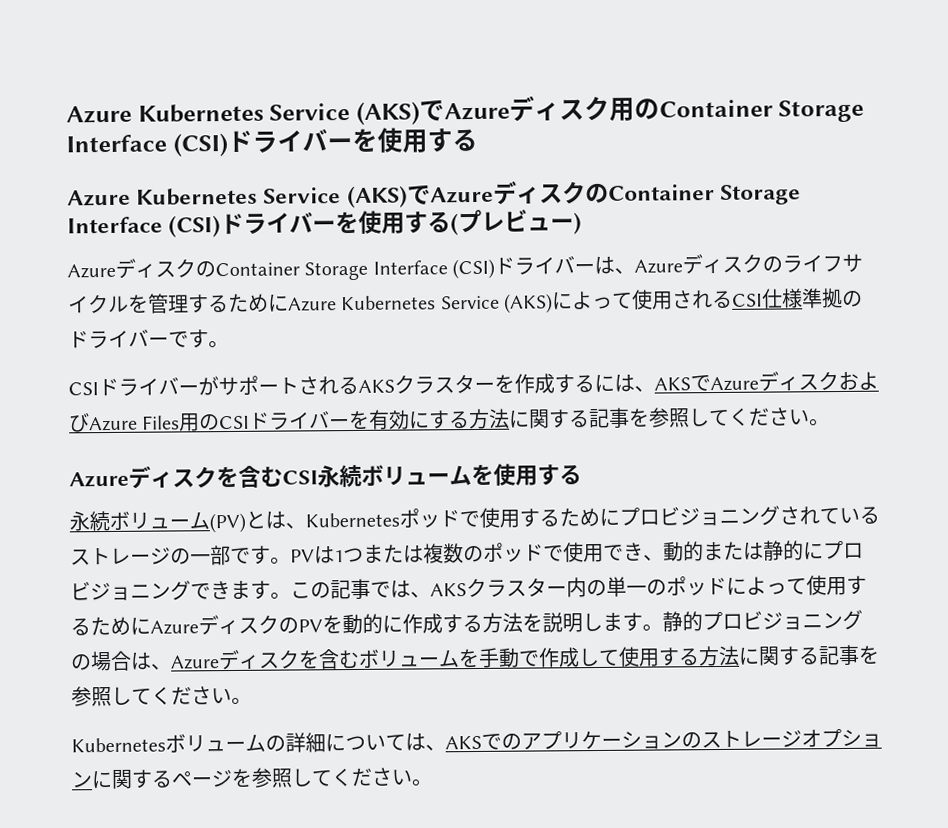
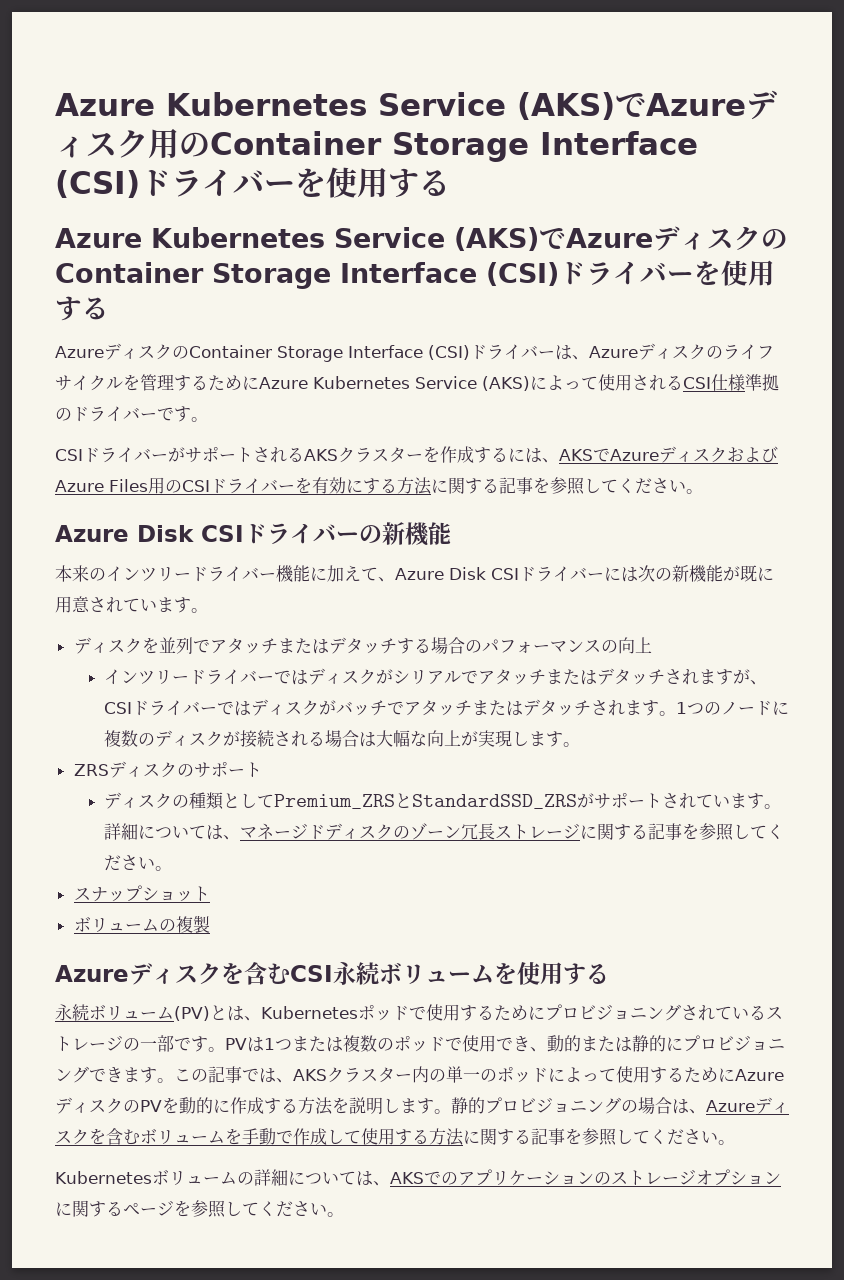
[450,209,583,236] (プレビュー) -> (109, 308) none
(831, 422) none -> [55,522,451,546] [55,565,774,582] [55,596,208,613] [73,637,652,654] [103,668,767,685] [103,699,789,716] [103,730,580,748] [73,761,262,778] [103,792,781,810] [103,823,784,841] [103,855,172,871] [73,885,210,902] [73,915,210,933] // Azure Disk CSIドライバーの新機能 // 本来のインツリードライバー機能に加えて、Azure Disk CSIドライバーには次の新機能が既に用意されています。 // ディスクを並列でアタッチまたはデタッチする場合のパフォーマンスの向上 // インツリードライバーではディスクがシリアルでアタッチまたはデタッチされますが、CSIドライバーではディスクがバッチでアタッチまたはデタッチされます。1つのノードに複数のディスクが接続される場合は大幅な向上が実現します。 // ZRSディスクのサポート // ディスクの種類としてPremium_ZRSとStandardSSD_ZRSがサポートされています。詳細については、マネージドディスクのゾーン冗長ストレージに関する記事を参照してください。 // スナップショット // ボリュームの複製

